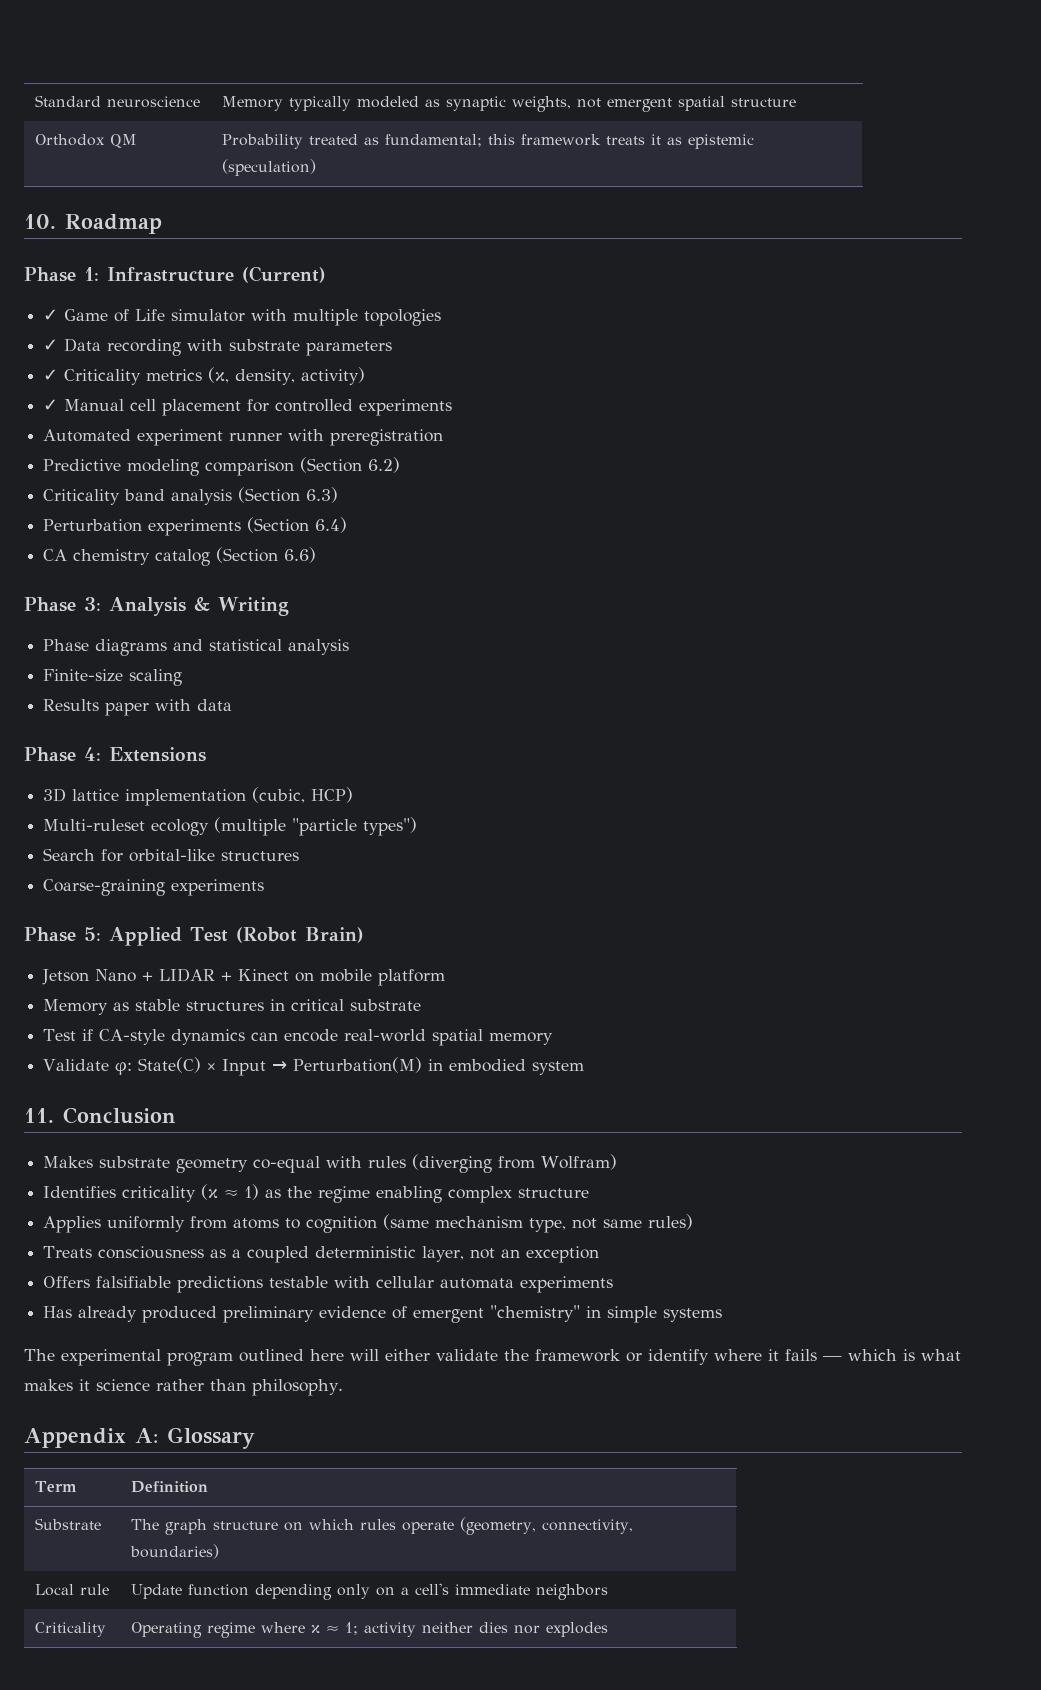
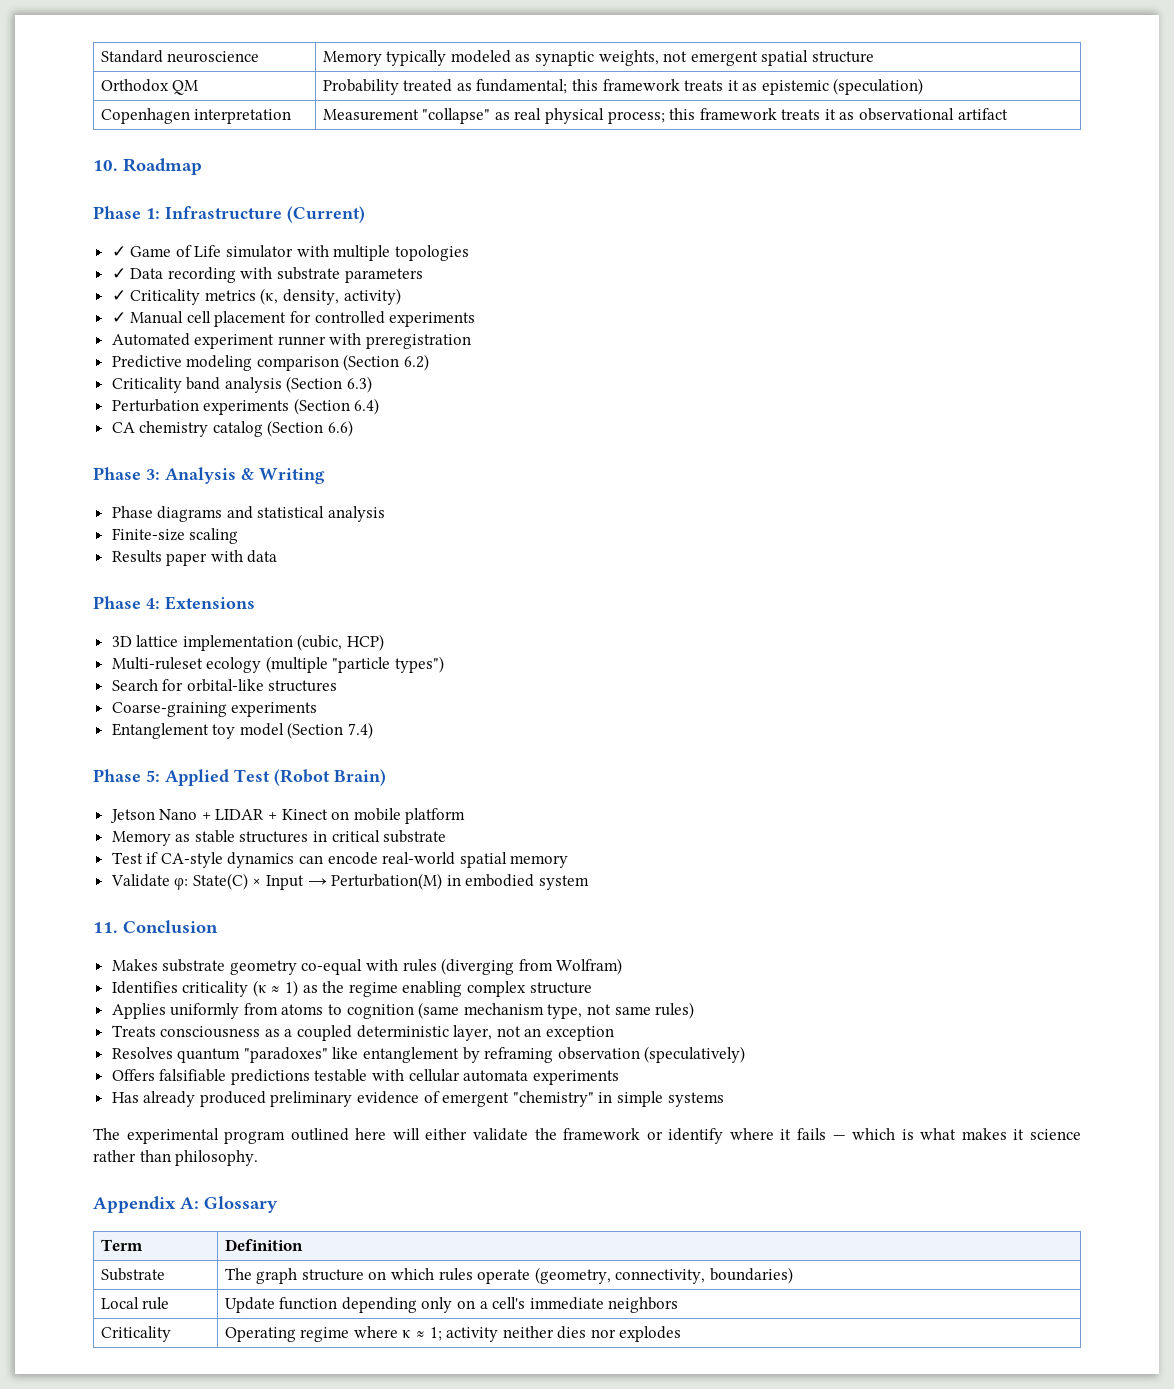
(317, 167) none -> [100,108,292,124] [322,108,1008,124] // Copenhagen interpretation | Measurement "collapse" as real physical process; this framework treats it as observational artifact
(265, 887) none -> [111,722,374,739] // Entanglement toy model (Section 7.4)
(600, 1254) none -> [111,1046,746,1063] // Resolves quantum "paradoxes" like entanglement by reframing observation (speculatively)

